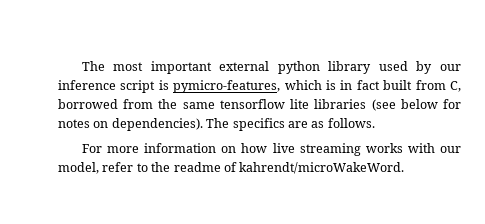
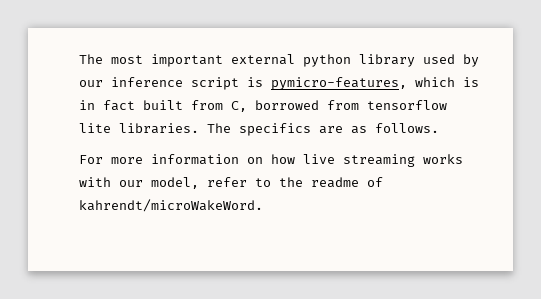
[158,99,462,111] [58,118,203,131] the same tensorflow lite libraries (see below for notes on dependencies). -> [367,100,447,110] [79,123,199,134] tensorflow lite libraries.

